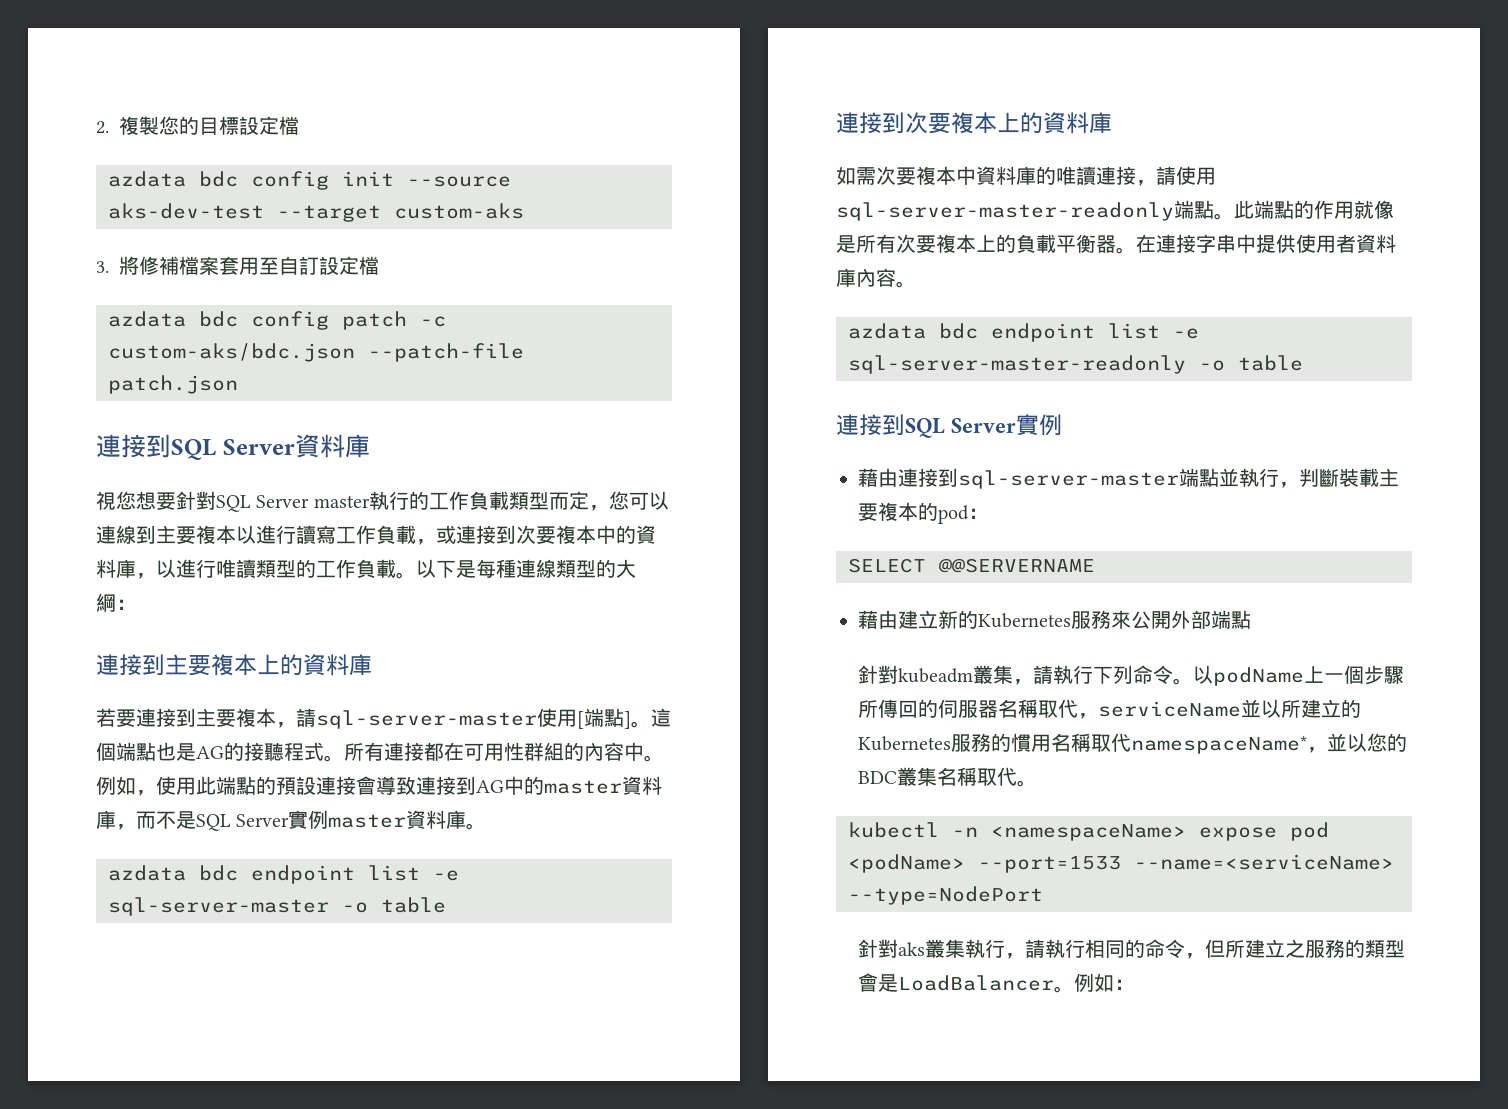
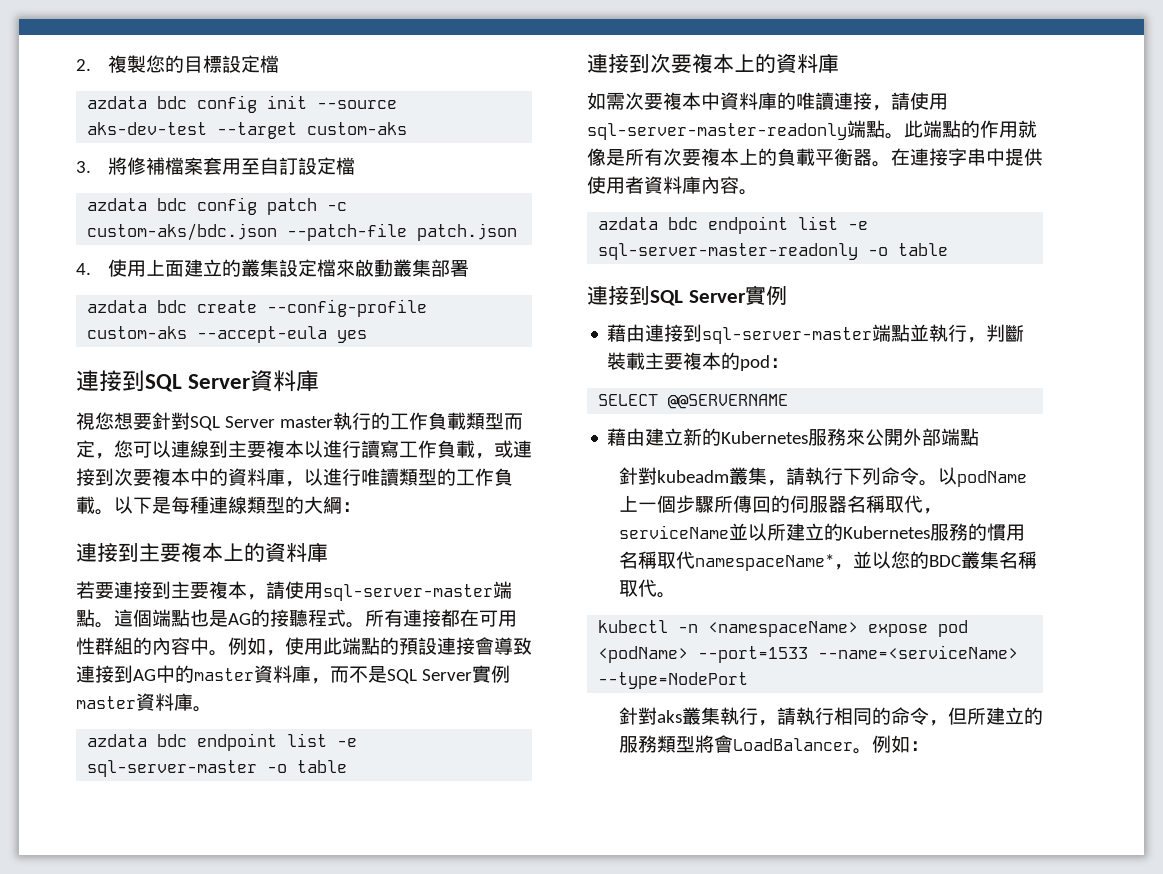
(238, 384) none -> [76,259,469,277] [87,299,428,317] [87,326,368,343] // 4.使用上面建立的叢集設定檔來啟動叢集部署 // azdata bdc create --config-profile custom-aks --accept-eula yes
[316,708,631,729] sql-server-master使用[端點] -> [285,581,512,601] [76,609,95,627] 使用sql-server-master端點
[1285,939,1406,958] [858,973,899,992] 之服務的類型會是 -> [1023,707,1043,725] [618,735,733,753] 的服務類型將會

